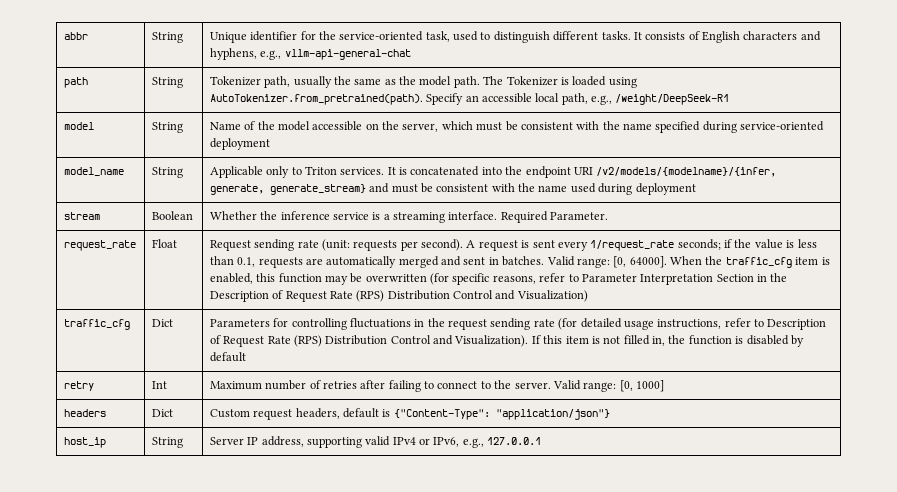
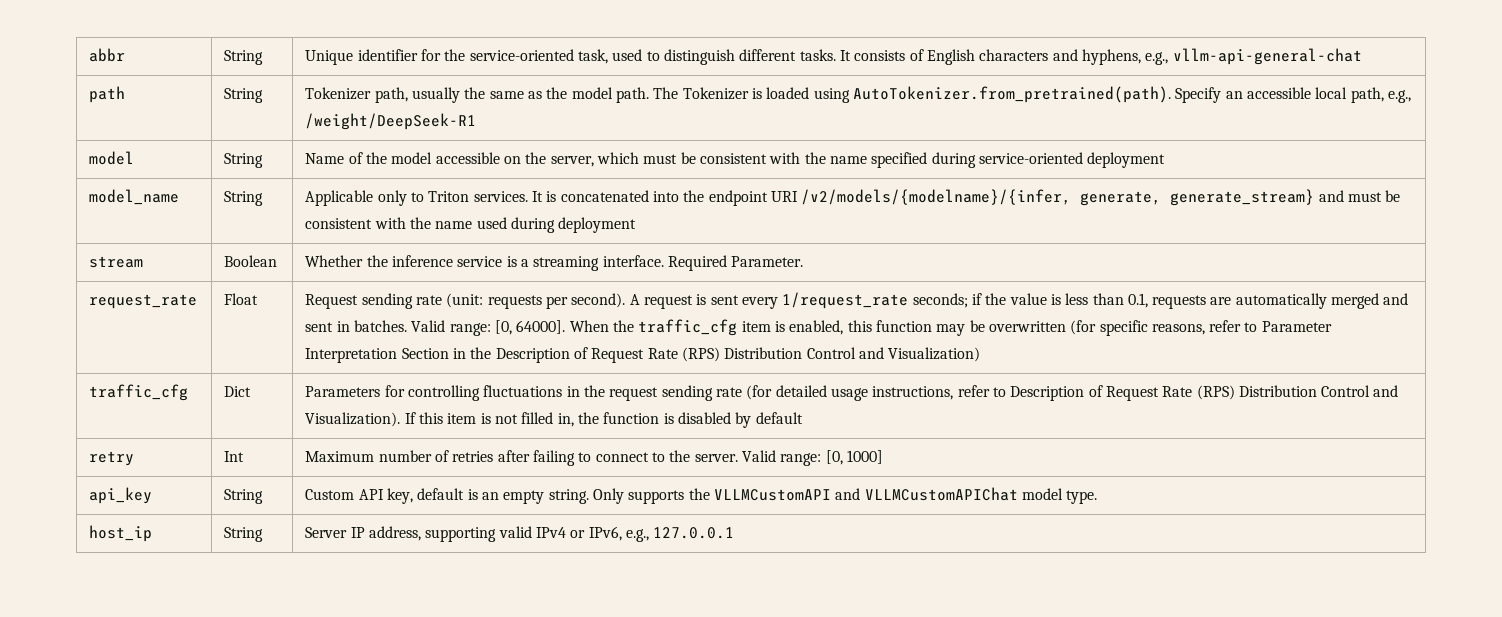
[63,409,106,417] [151,409,173,417] headers | Dict -> [89,487,153,504] [224,489,264,504] api_key | String
[253,408,610,420] request headers, default is {"Content-Type": "application/json"} -> [358,487,1098,504] API key, default is an empty string. Only supports the VLLMCustomAPI and VLLMCustomAPIChat model type.

